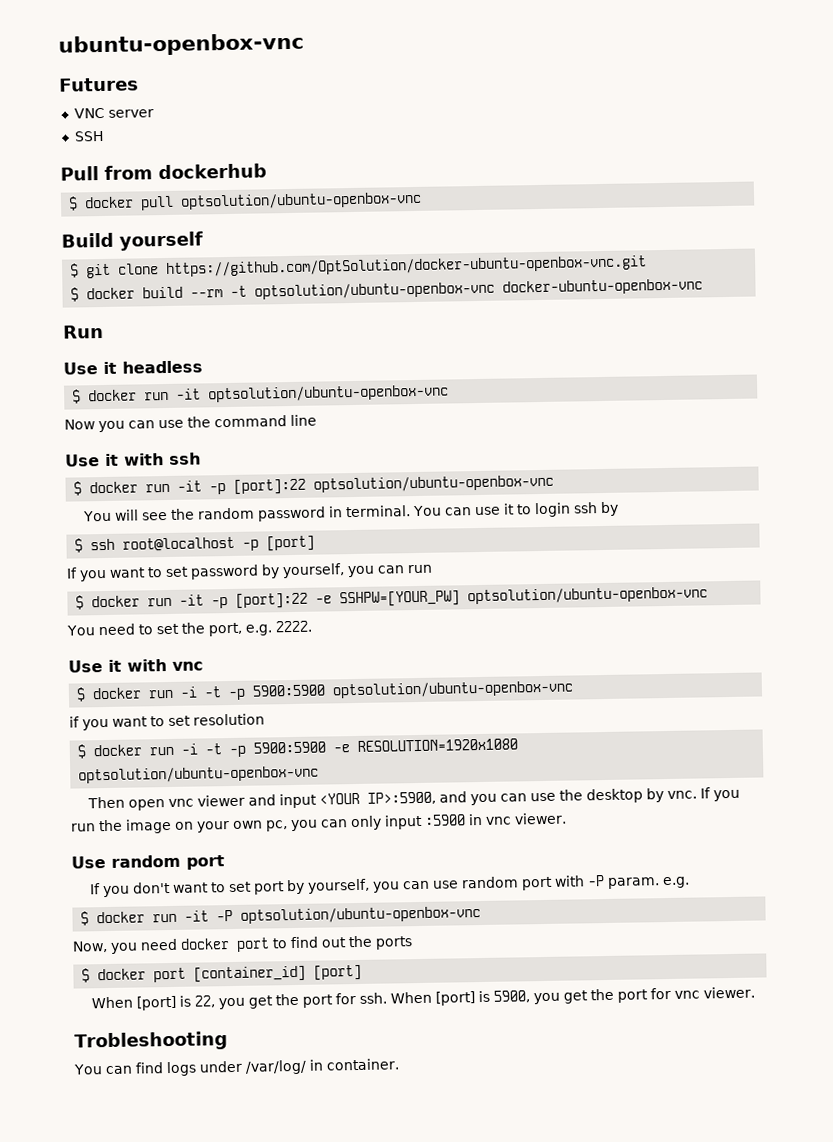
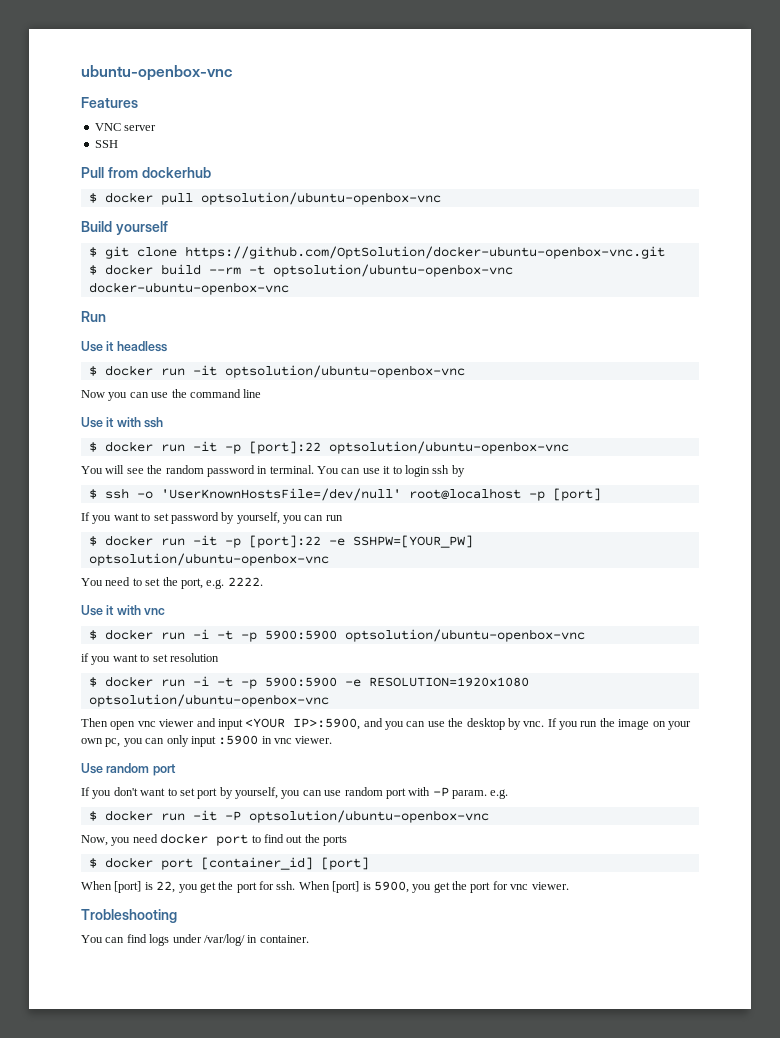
[59,77,139,92] Futures -> [81,97,138,108] Features
(116, 544) none -> [136,488,401,501] -o 'UserKnownHostsFile=/dev/null'

